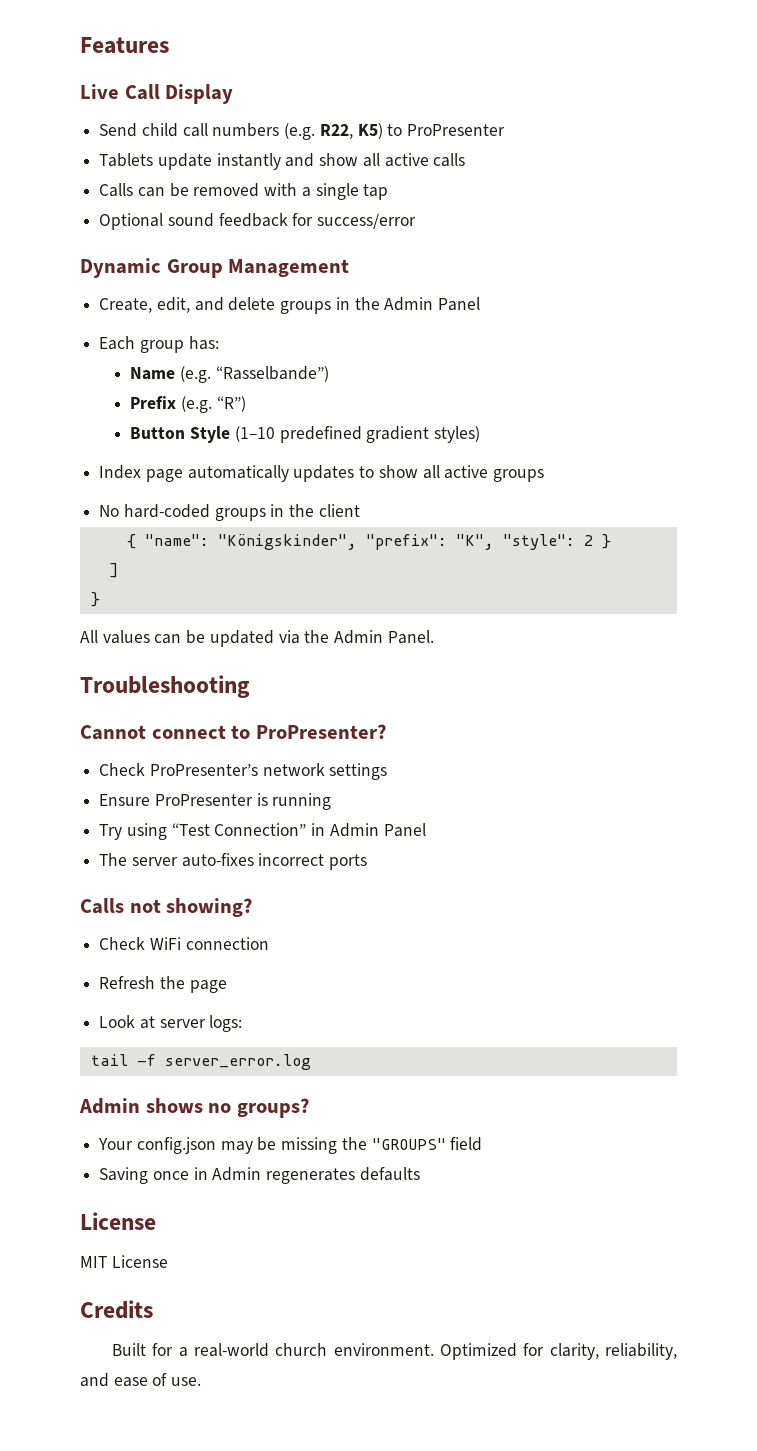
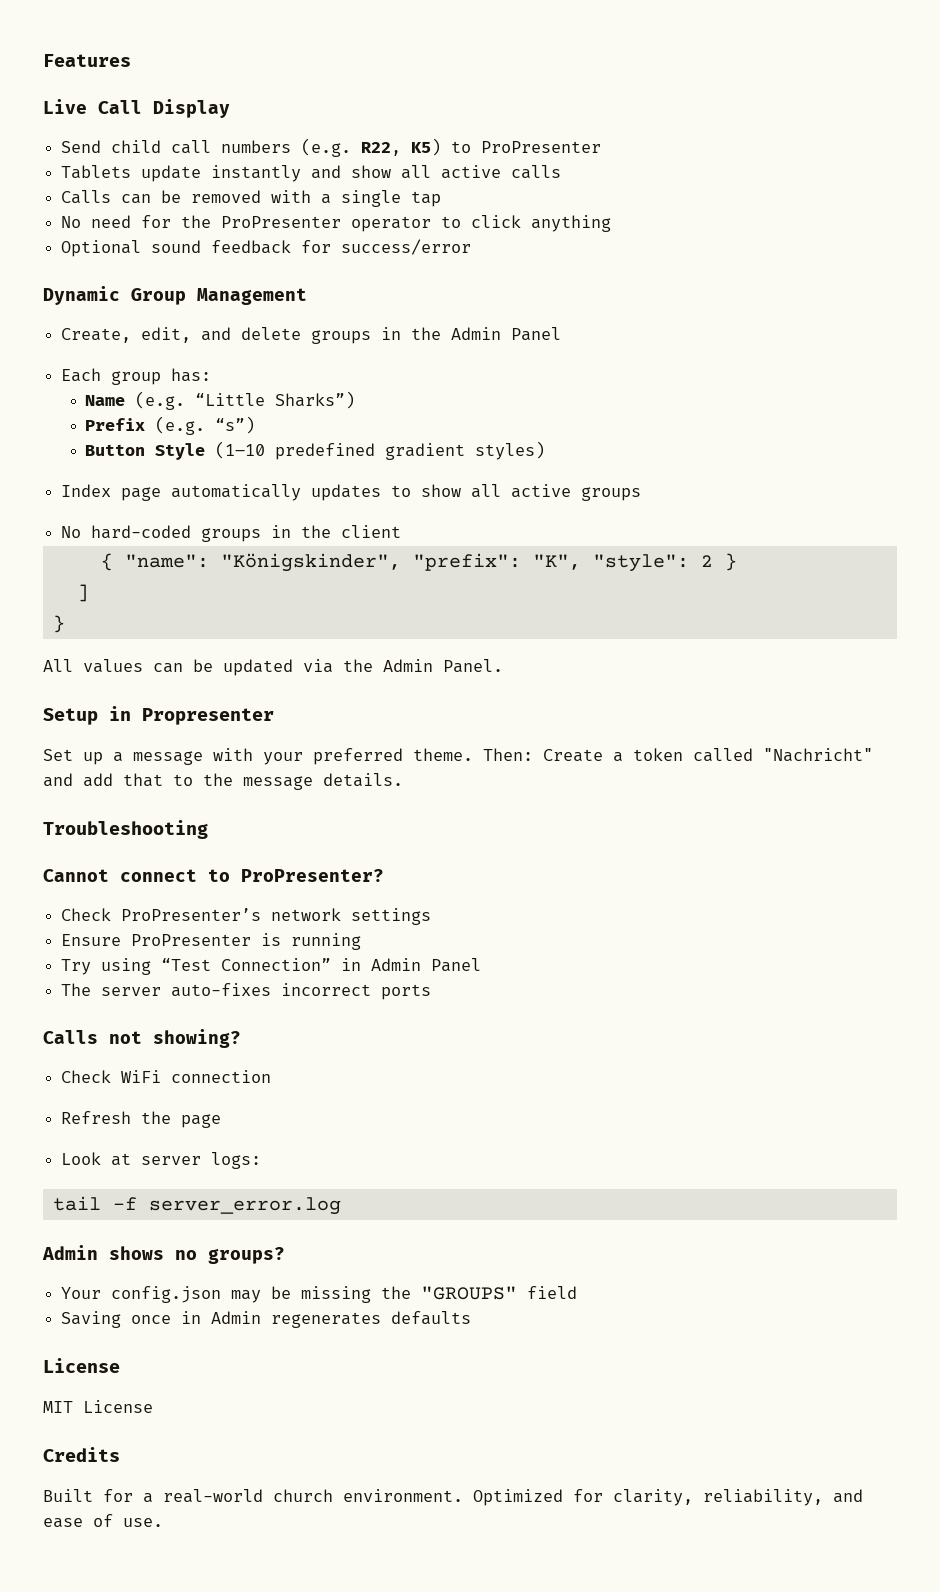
(389, 192) none -> [61,215,612,232] // No need for the ProPresenter operator to click anything
[215,366,329,382] “Rasselbande”) -> [195,391,356,409] “Little Sharks”)
[216,396,246,412] “R”) -> [215,416,256,434] “s”)
(434, 637) none -> [43,706,274,725] [43,748,873,765] [43,773,403,790] // Setup in Propresenter // Set up a message with your preferred theme. Then: Create a token called "Nachricht" and add that to the message details.

